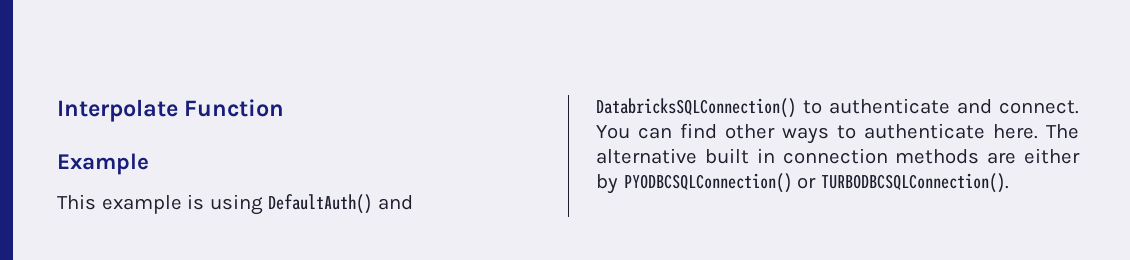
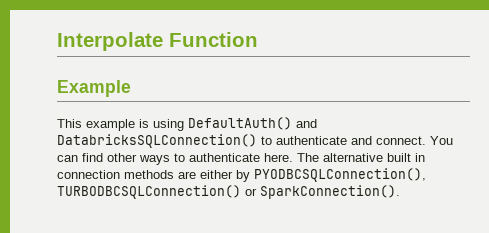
[623,173,1009,193] PYODBCSQLConnection() or TURBODBCSQLConnection(). -> [254,168,426,182] [57,185,400,199] PYODBCSQLConnection(), TURBODBCSQLConnection() or SparkConnection().

